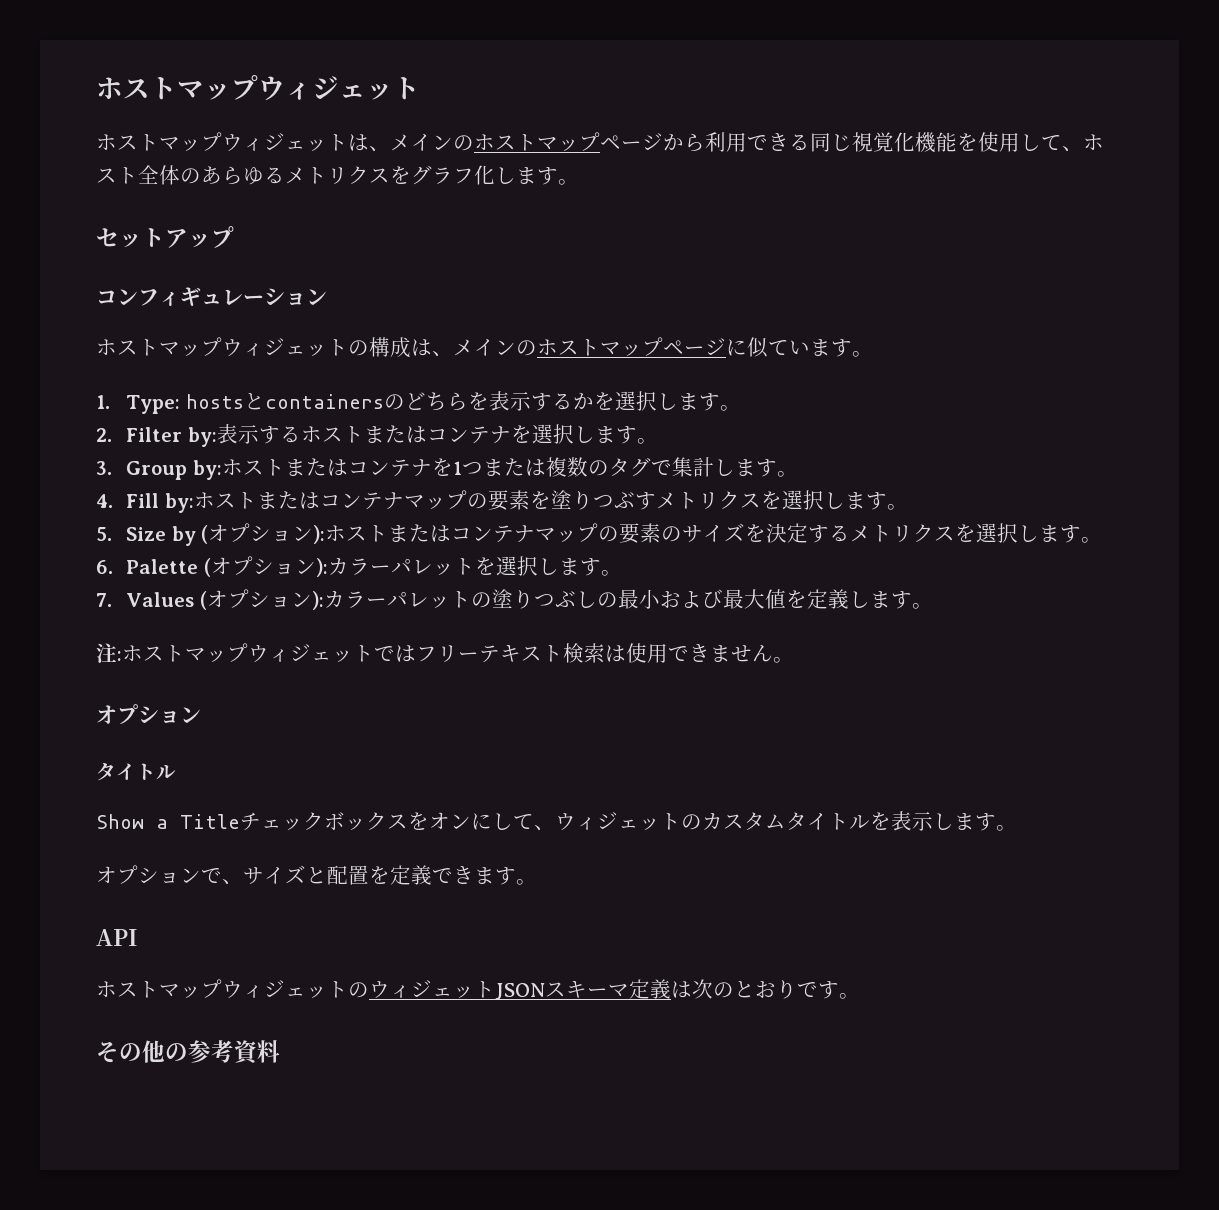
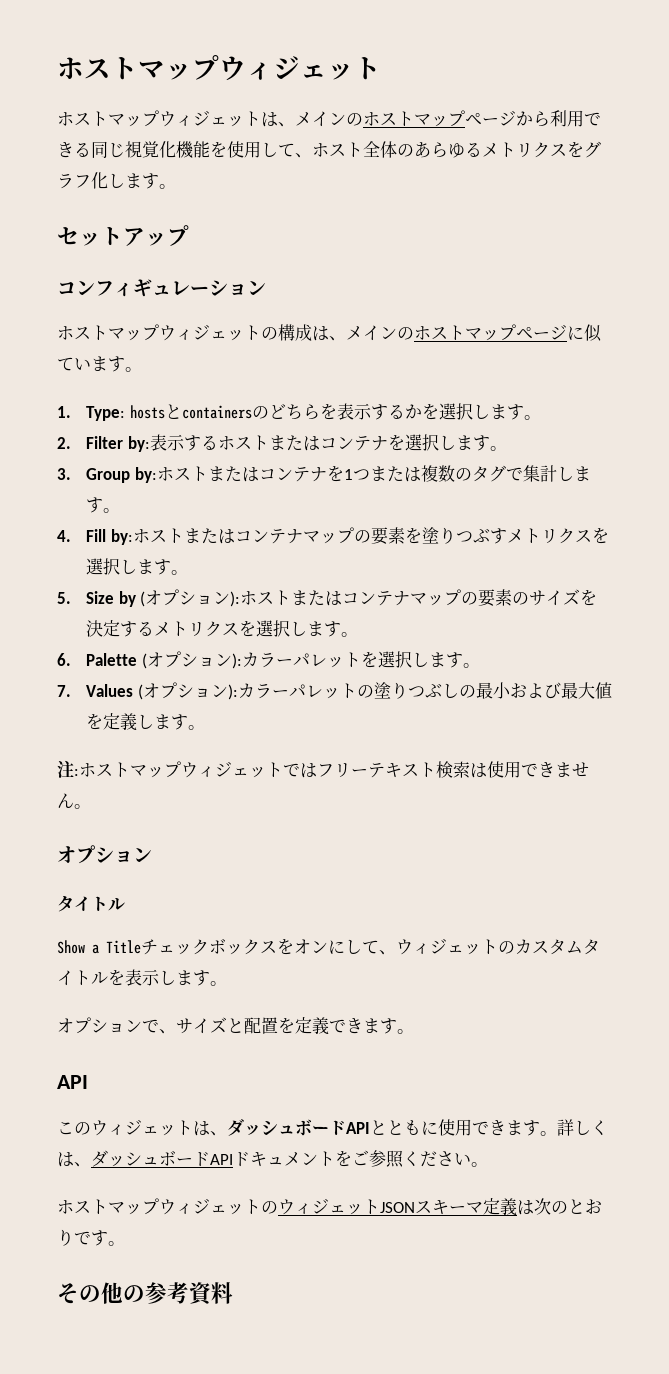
(138, 937) none -> [57,1119,608,1136] [57,1150,488,1168] // このウィジェットは、ダッシュボードAPIとともに使用できます。詳しくは、ダッシュボードAPIドキュメントをご参照ください。

